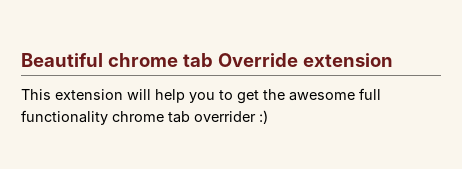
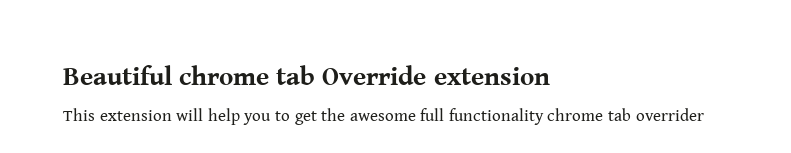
[259,110,268,124] :) -> (704, 114) none

